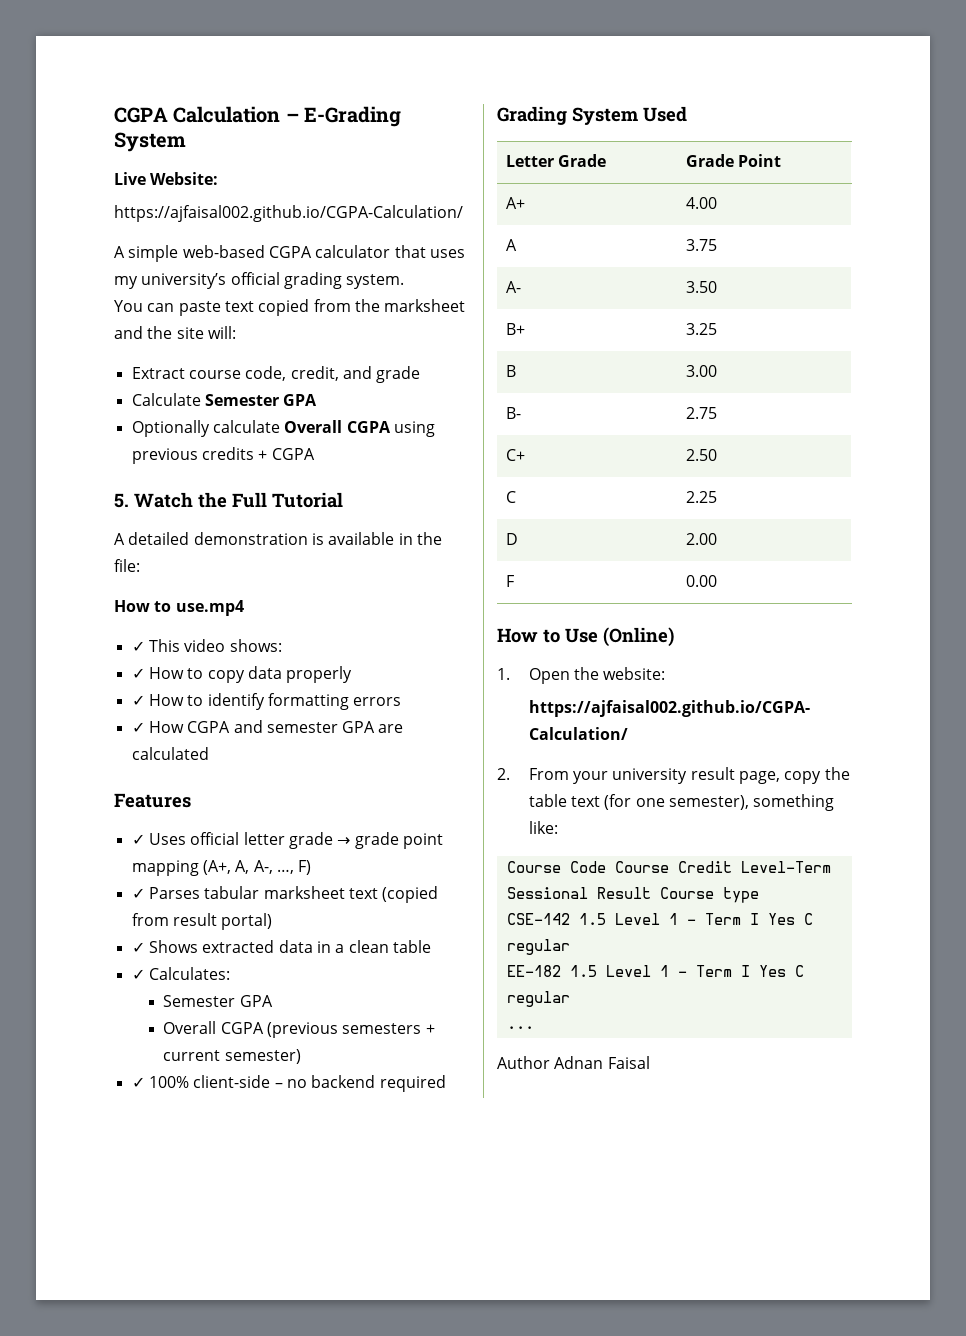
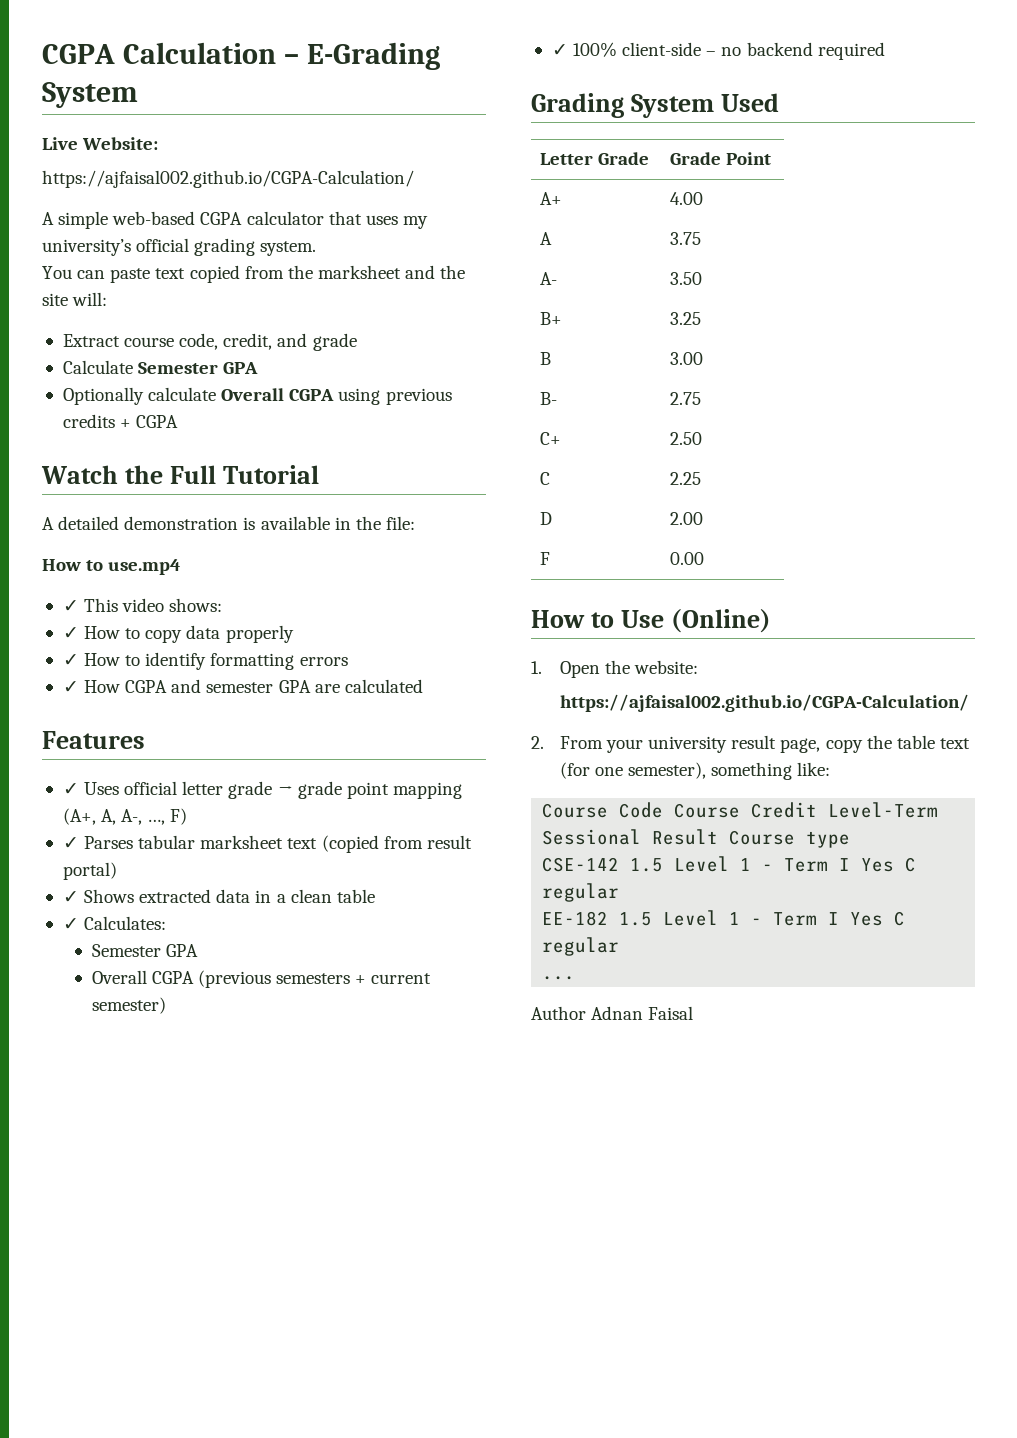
[114,493,129,508] 5. -> (179, 421) none

